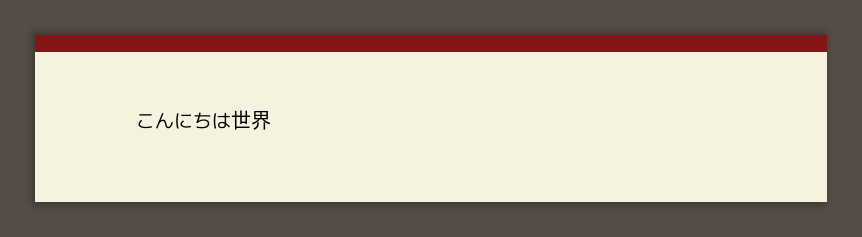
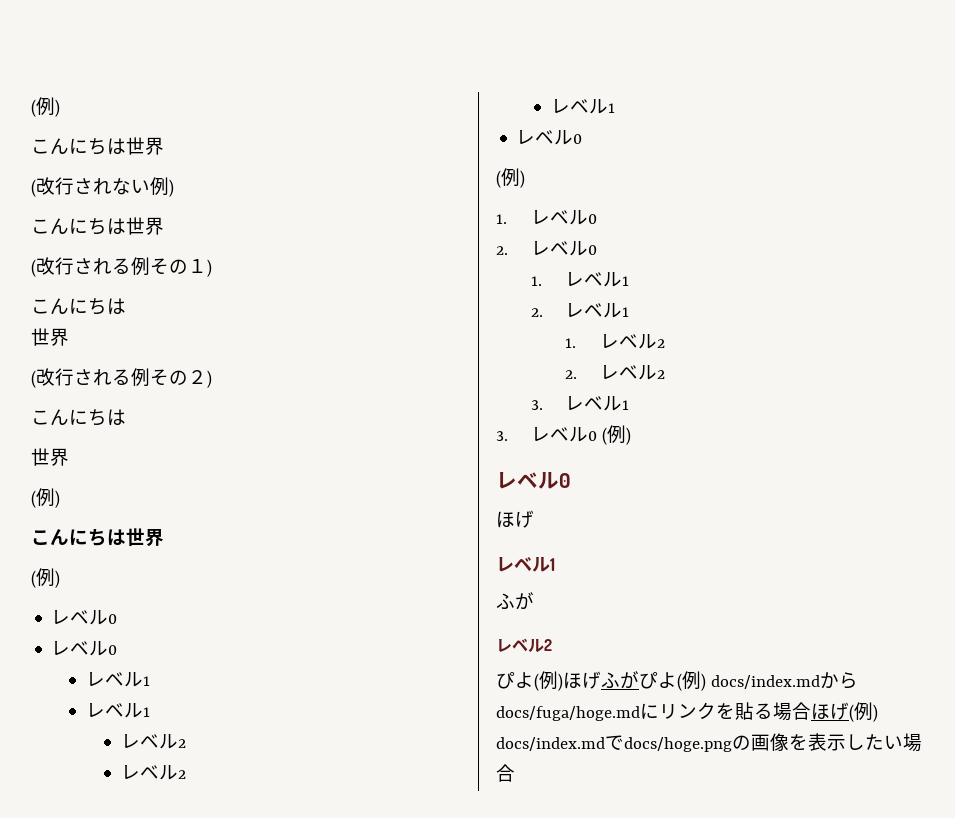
[136,110,271,130] こんにちは世界 -> [31,97,60,117] [31,137,164,155] [31,177,174,197] [31,217,164,235] [31,257,212,277] [31,298,126,315] [31,328,69,346] [31,368,212,388] [31,409,126,426] [31,448,69,466] [31,488,60,508] [31,528,164,547] [31,568,60,588] [51,610,118,625] [51,641,118,656] [85,672,150,687] [85,703,150,718] [120,734,186,749] [120,765,186,780] [550,99,615,114] [516,130,583,145] [496,168,525,188] [496,210,597,225] [496,241,597,256] [530,272,630,287] [530,303,630,318] [565,334,665,349] [565,365,665,380] [530,396,630,411] [496,425,631,445] [496,472,571,489] [496,510,534,528] [496,557,555,572] [496,592,534,610] [496,638,552,652] [496,671,858,691] [496,702,878,722] [496,733,922,752] [496,764,515,782] (例) // こんにちは世界 // (改行されない例) // こんにちは世界 // (改行される例その１) // こんにちは // 世界 // (改行される例その２) // こんにちは // 世界 // (例) // こんにちは世界 // (例) // レベル0 // レベル0 // レベル1 // レベル1 // レベル2 // レベル2 // レベル1 // レベル0 // (例) // 1.レベル0 // 2.レベル0 // 1.レベル1 // 2.レベル1 // 1.レベル2 // 2.レベル2 // 3.レベル1 // 3.レベル0 (例) // レベル0 // ほげ // レベル1 // ふが // レベル2 // ぴよ(例)ほげふがぴよ(例) docs/index.mdからdocs/fuga/hoge.mdにリンクを貼る場合ほげ(例) docs/index.mdでdocs/hoge.pngの画像を表示したい場合

